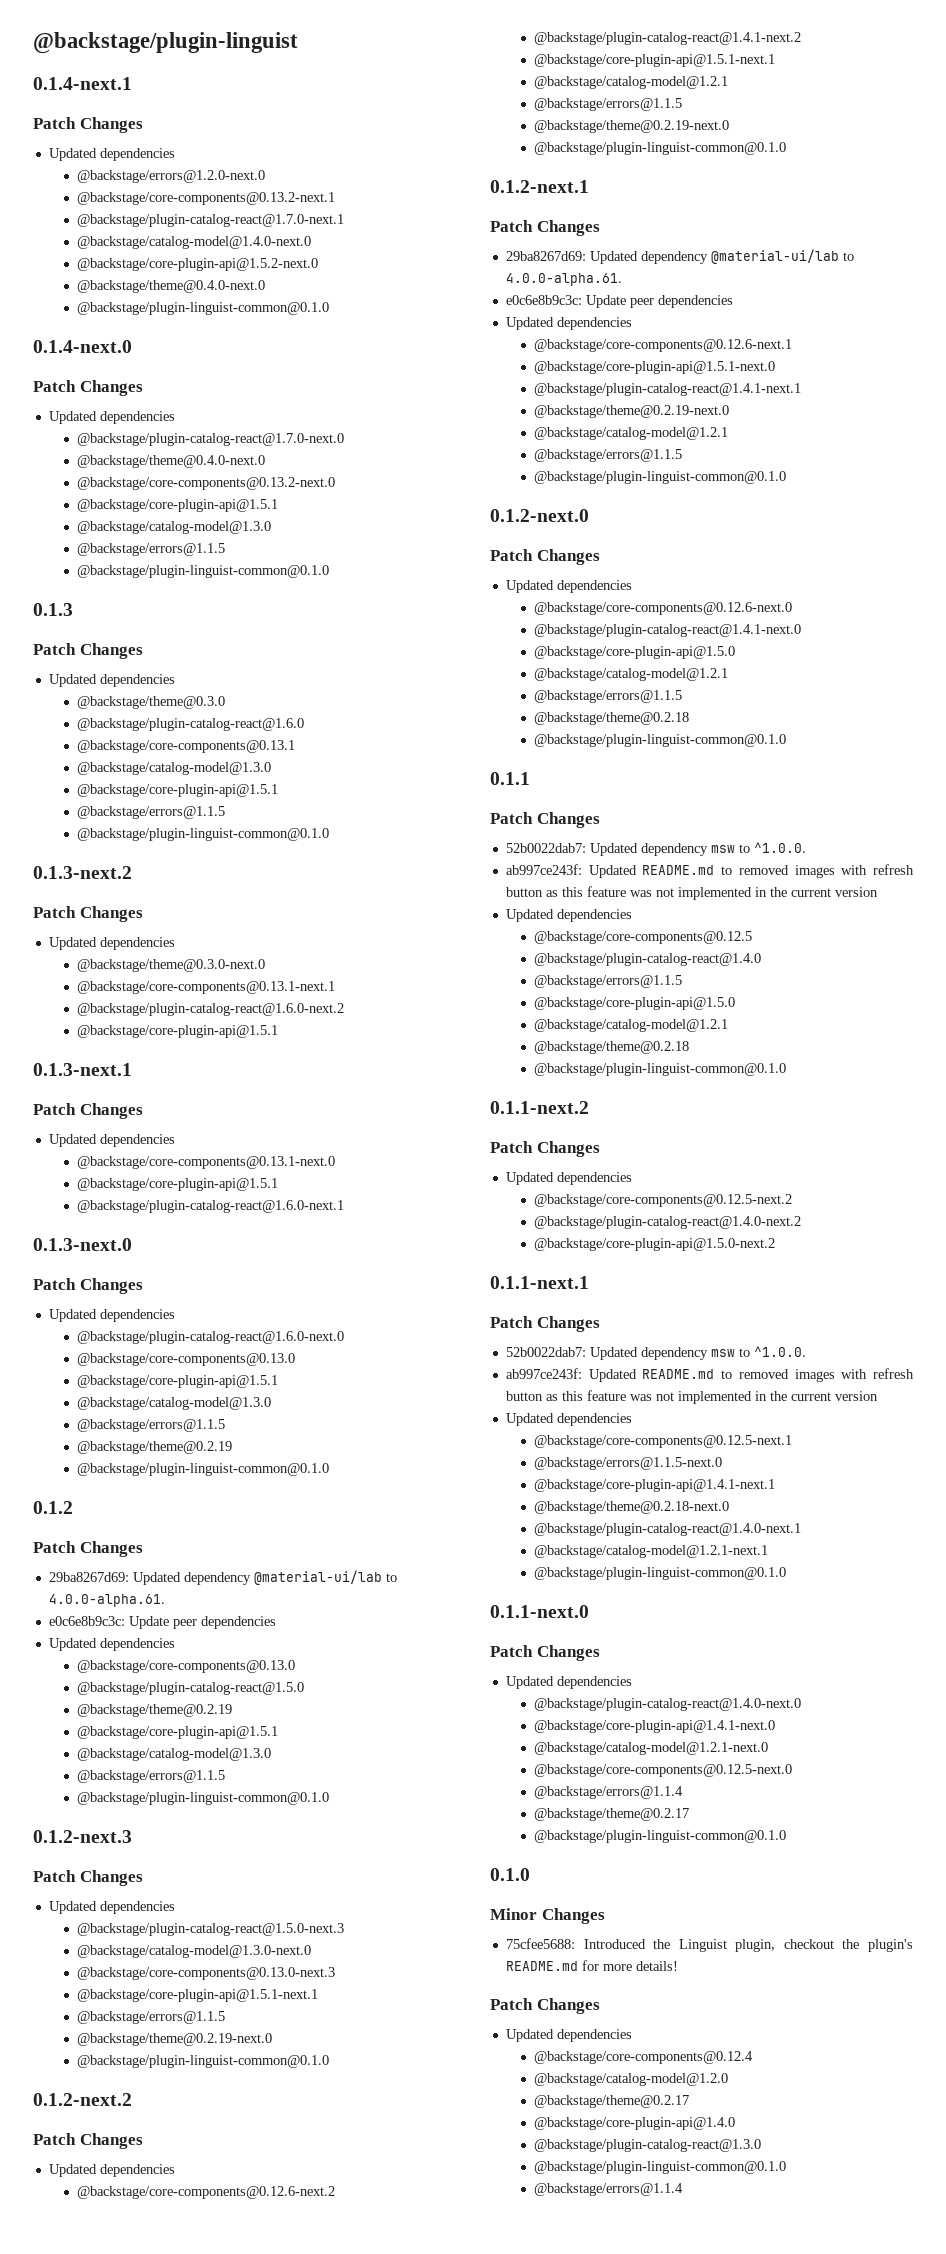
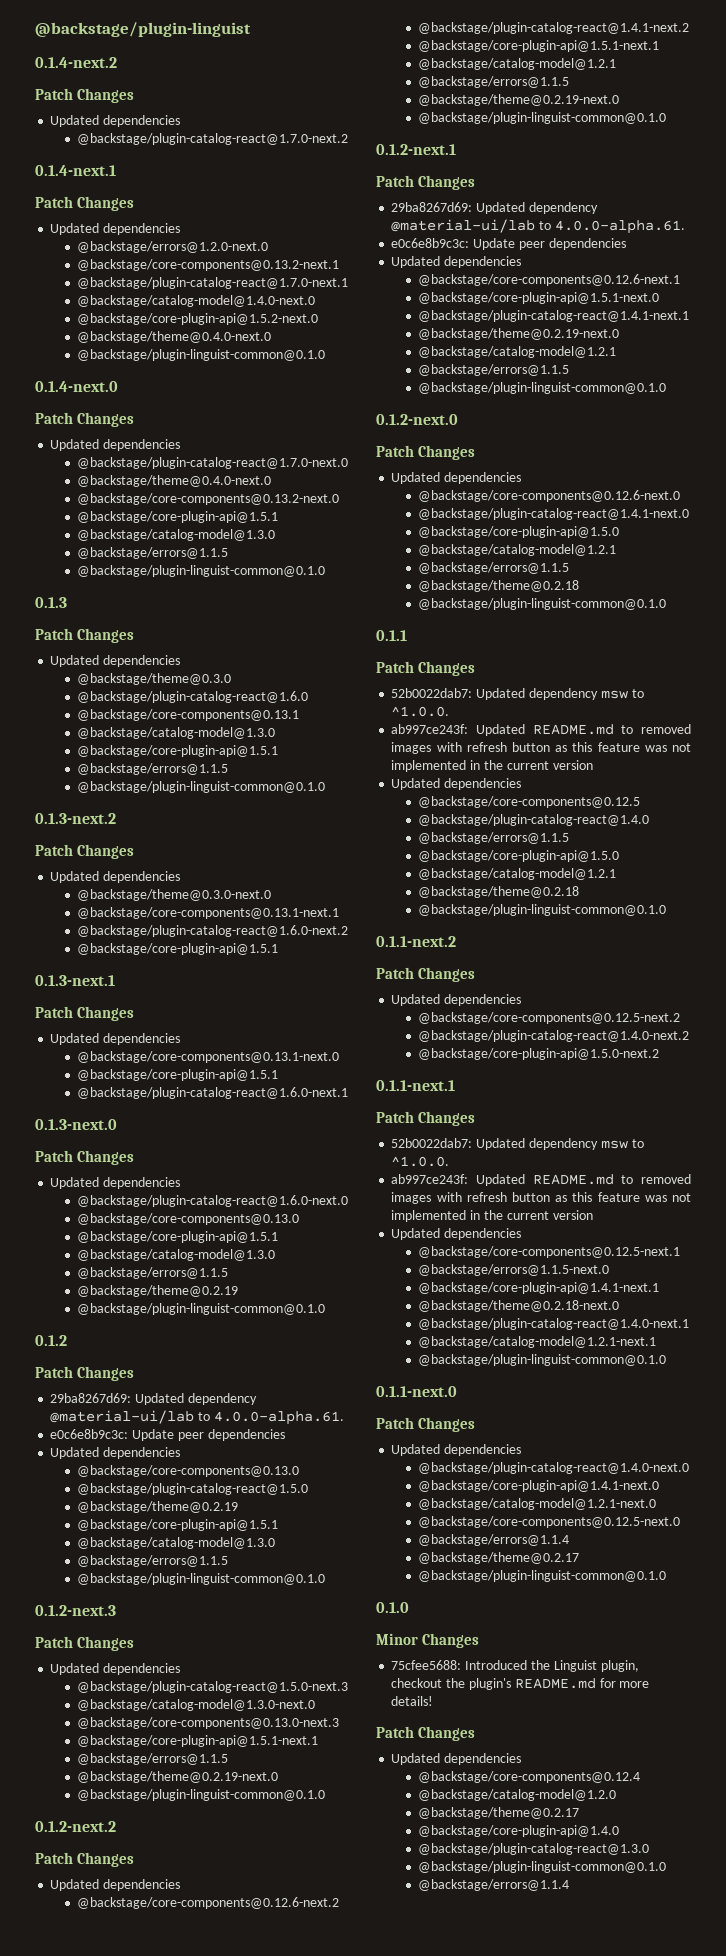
(298, 43) none -> [35,57,117,68] [35,88,134,103] [50,115,181,127] [77,133,349,145] // 0.1.4-next.2 // Patch Changes // Updated dependencies // @backstage/plugin-catalog-react@1.7.0-next.2

